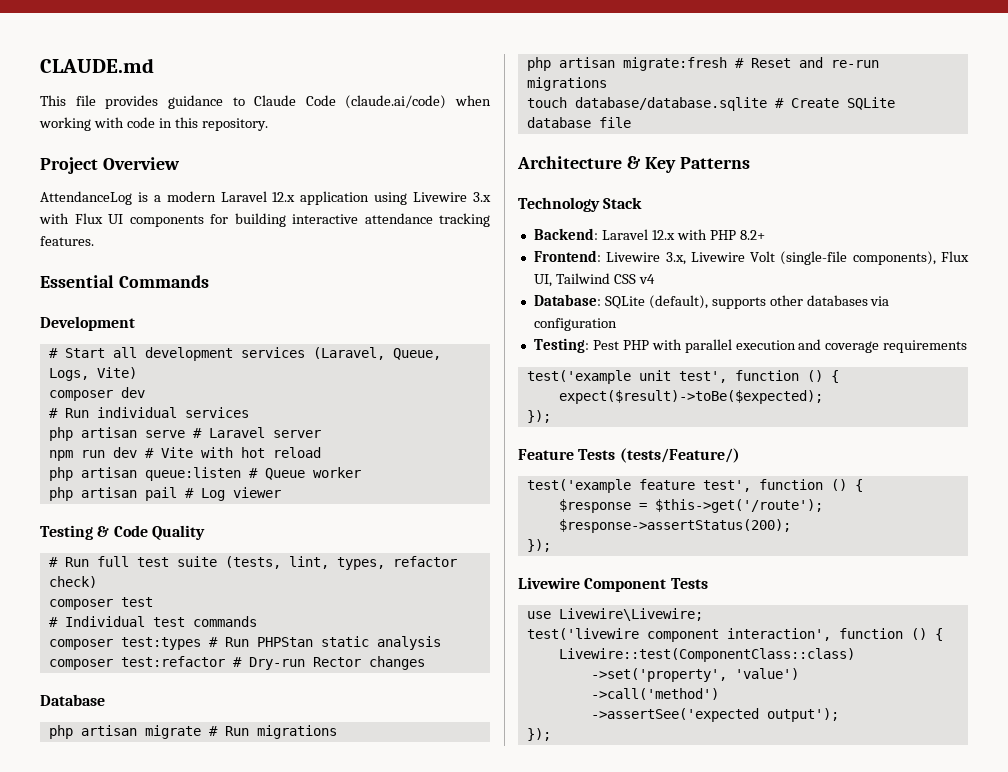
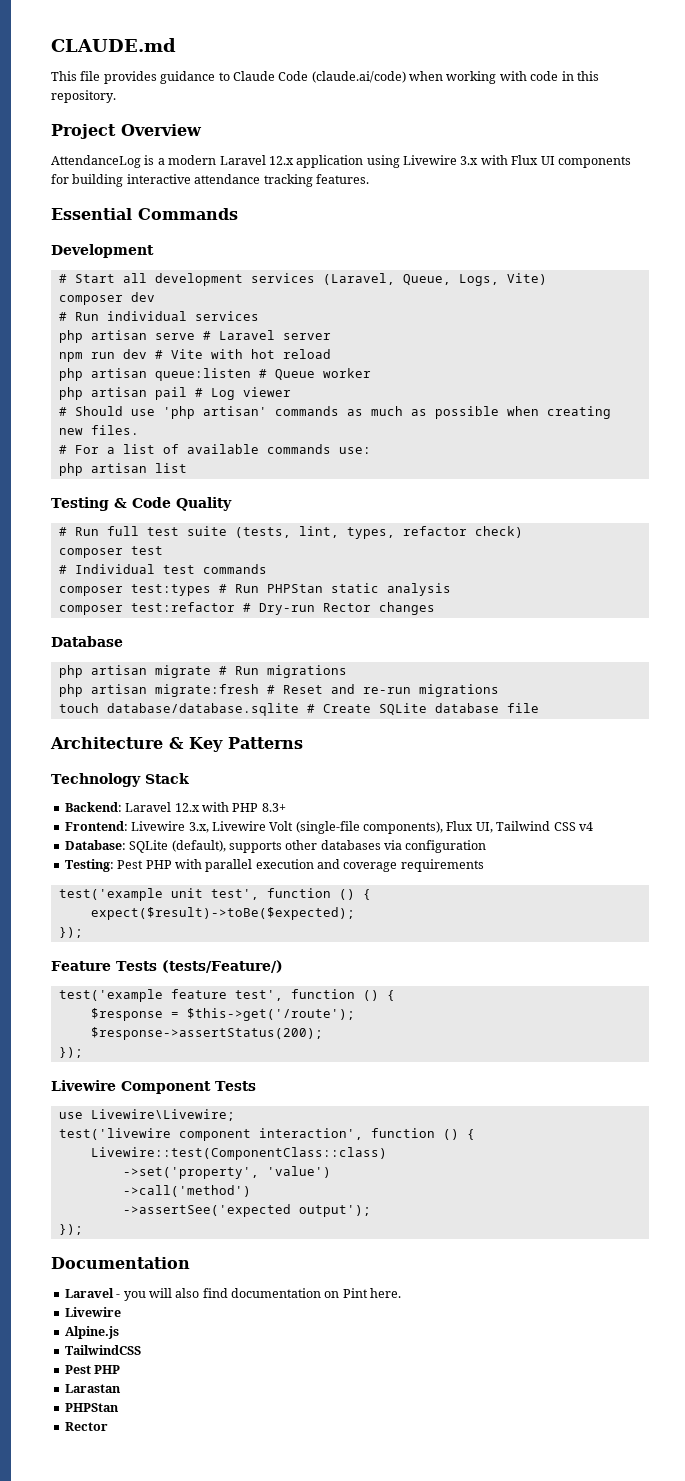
(281, 492) none -> [58,406,611,419] [58,425,139,435] [58,444,371,454] [58,463,187,476] // # Should use 'php artisan' commands as much as possible when creating new files. // # For a list of available commands use: // php artisan list
[739,230,765,240] 8.2+ -> [261,803,286,812] 8.3+
(551, 734) none -> [51,1257,190,1269] [64,1288,402,1301] [64,1307,121,1317] [64,1326,119,1339] [64,1345,141,1355] [64,1365,121,1374] [64,1384,121,1393] [64,1403,119,1412] [64,1422,108,1431] // Documentation // Laravel - you will also find documentation on Pint here. // Livewire // Alpine.js // TailwindCSS // Pest PHP // Larastan // PHPStan // Rector

